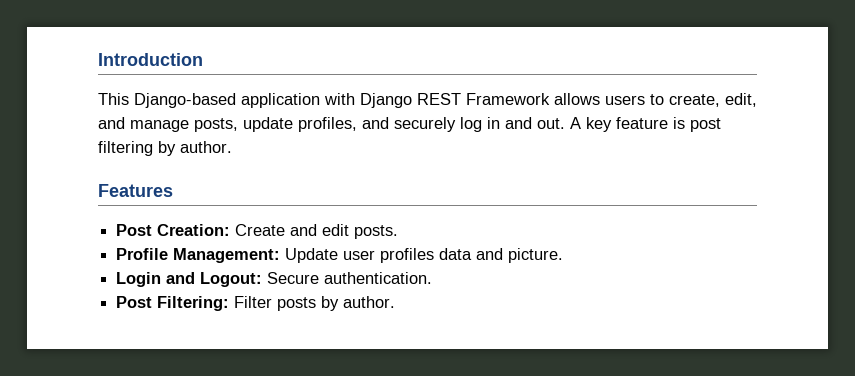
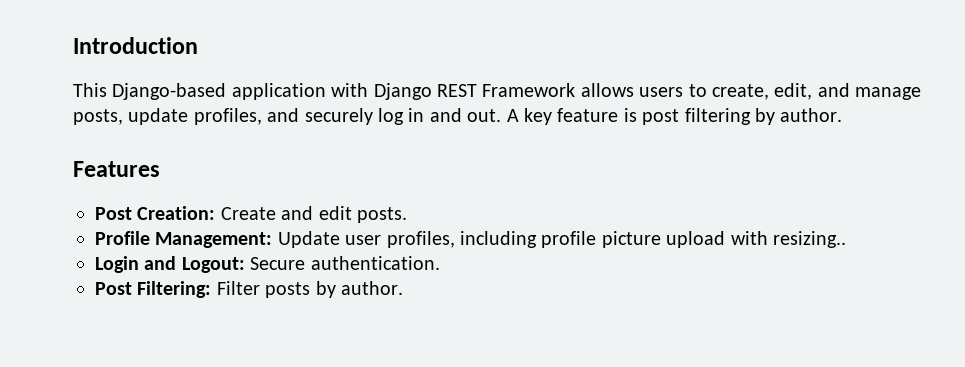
[380,248,564,263] profiles data and picture. -> [386,231,846,248] profiles, including profile picture upload with resizing..

